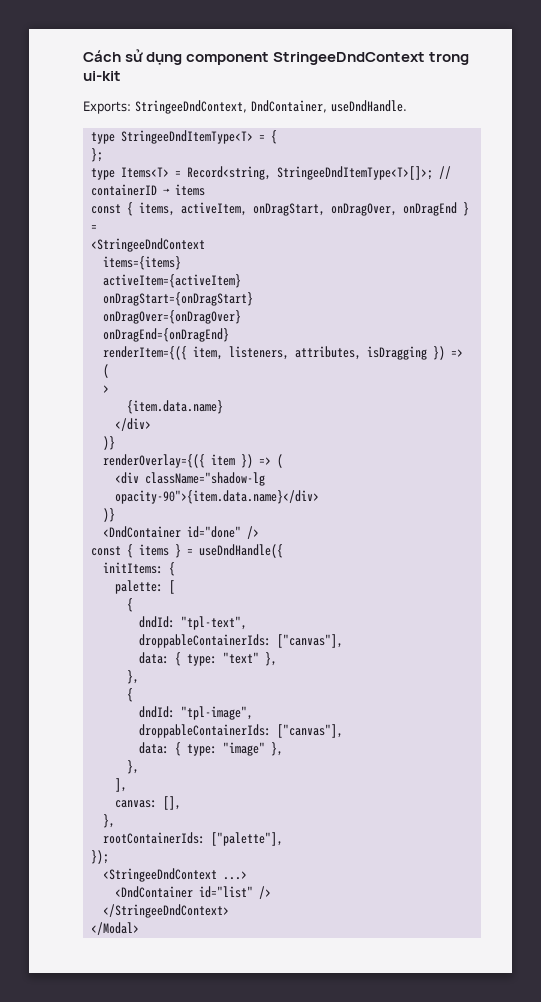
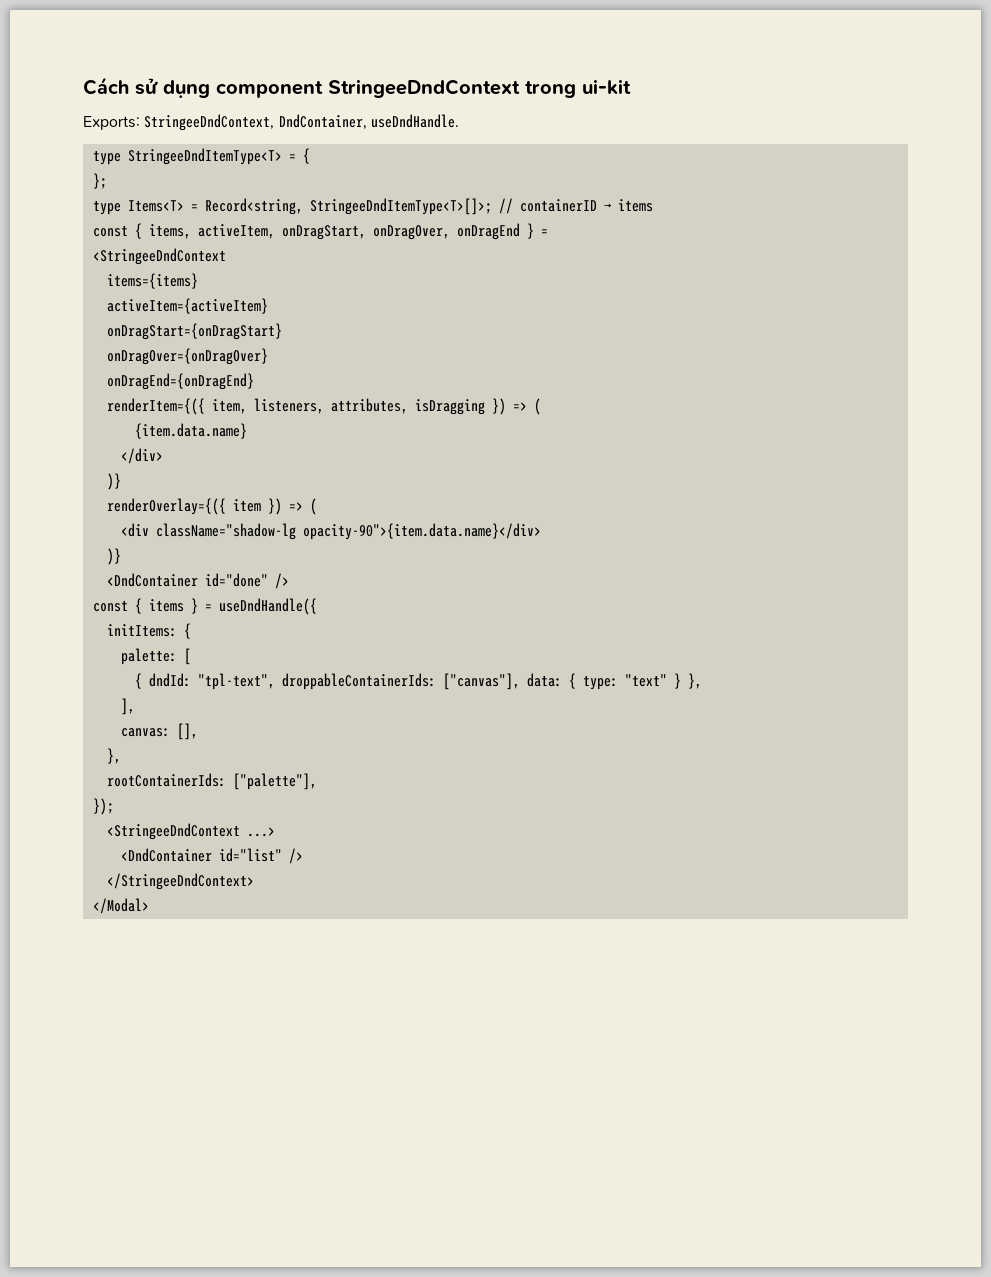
[102,385,109,393] // > -> (541, 406) none
(133, 605) // -> (142, 681) none
[138,634,343,648] // droppableContainerIds: ["canvas"], // -> [281,673,520,690] droppableContainerIds: ["canvas"],
[264,652,277,666] [126,670,139,684] [126,688,133,702] [138,706,253,720] [138,724,343,738] [138,742,283,756] }, // }, // { // dndId: "tpl-image", // droppableContainerIds: ["canvas"], // data: { type: "image" }, // -> [673,673,681,689] }

